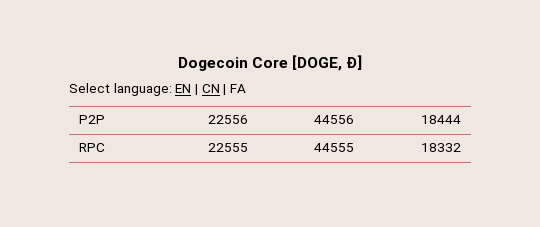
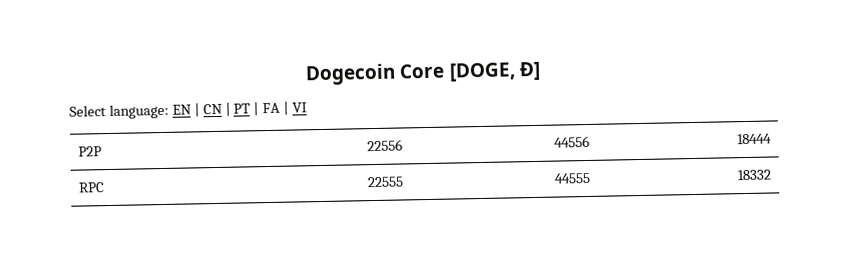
(227, 89) none -> [233,102,260,116] PT |
(246, 88) none -> [283,101,308,115] | VI

